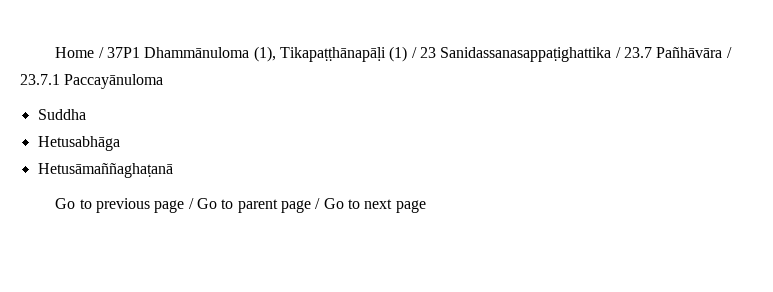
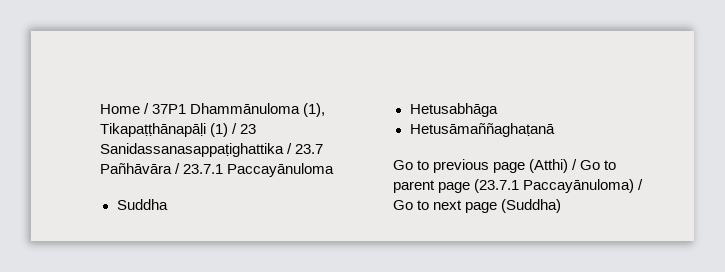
(185, 206) none -> [529,159,569,173] (Atthi)
(312, 206) none -> [474,179,635,193] (23.7.1 Paccayānuloma)
(426, 206) none -> [501,199,562,213] (Suddha)

